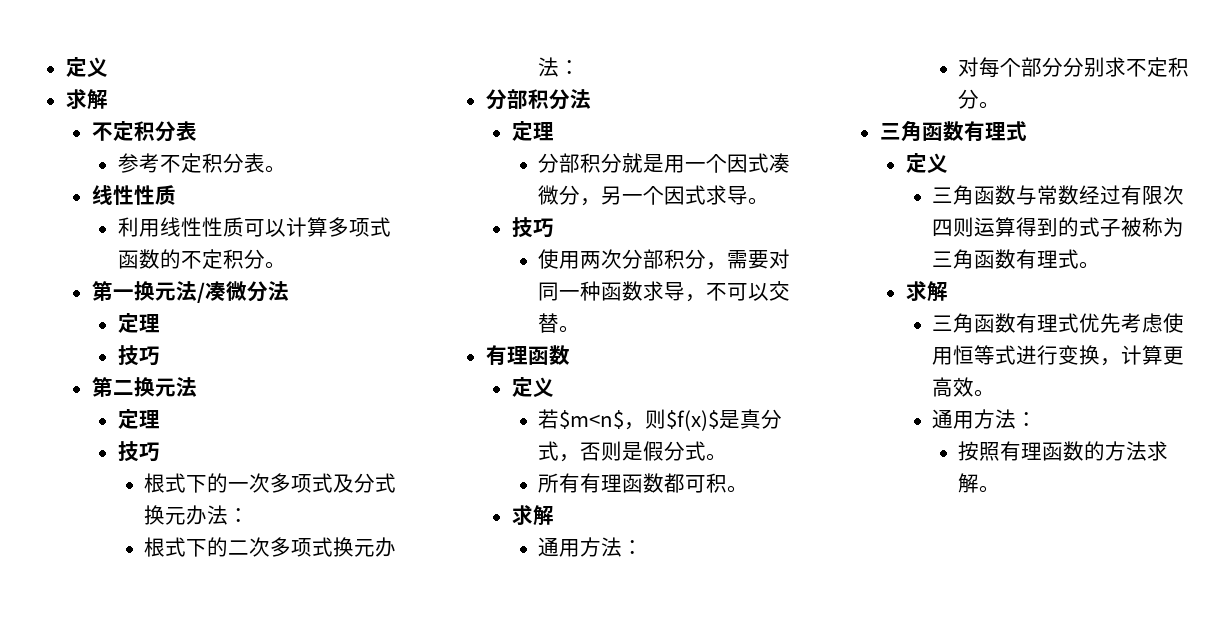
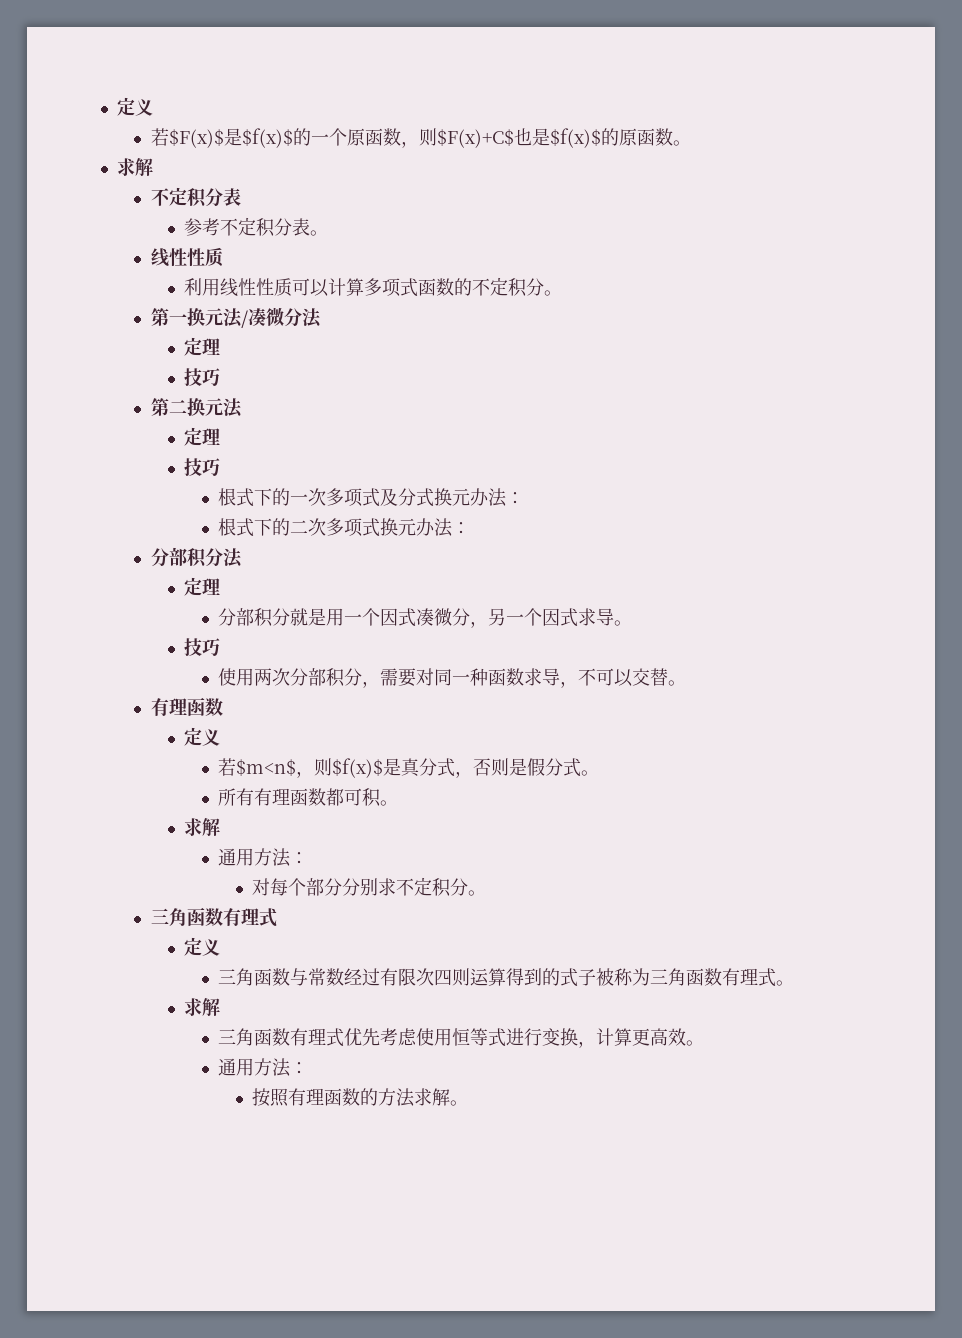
[65,57,108,77] 定义 -> [116,97,153,116] [150,128,691,148] 定义 // 若$F(x)$是$f(x)$的一个原函数，则$F(x)+C$也是$f(x)$的原函数。

